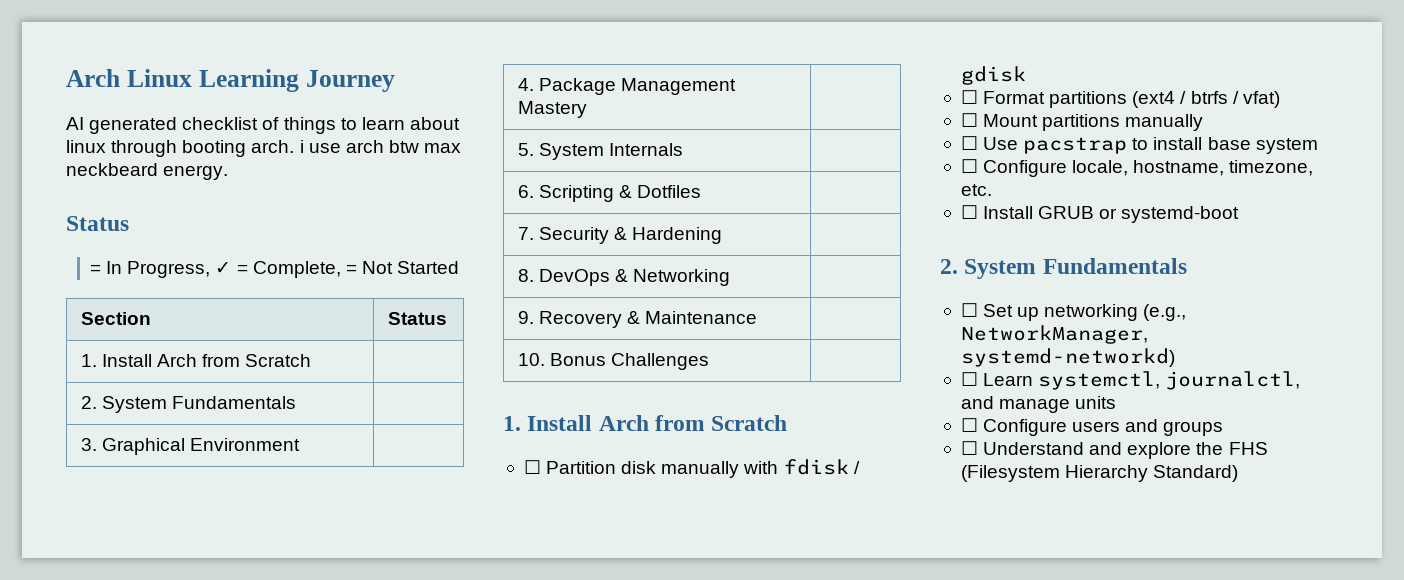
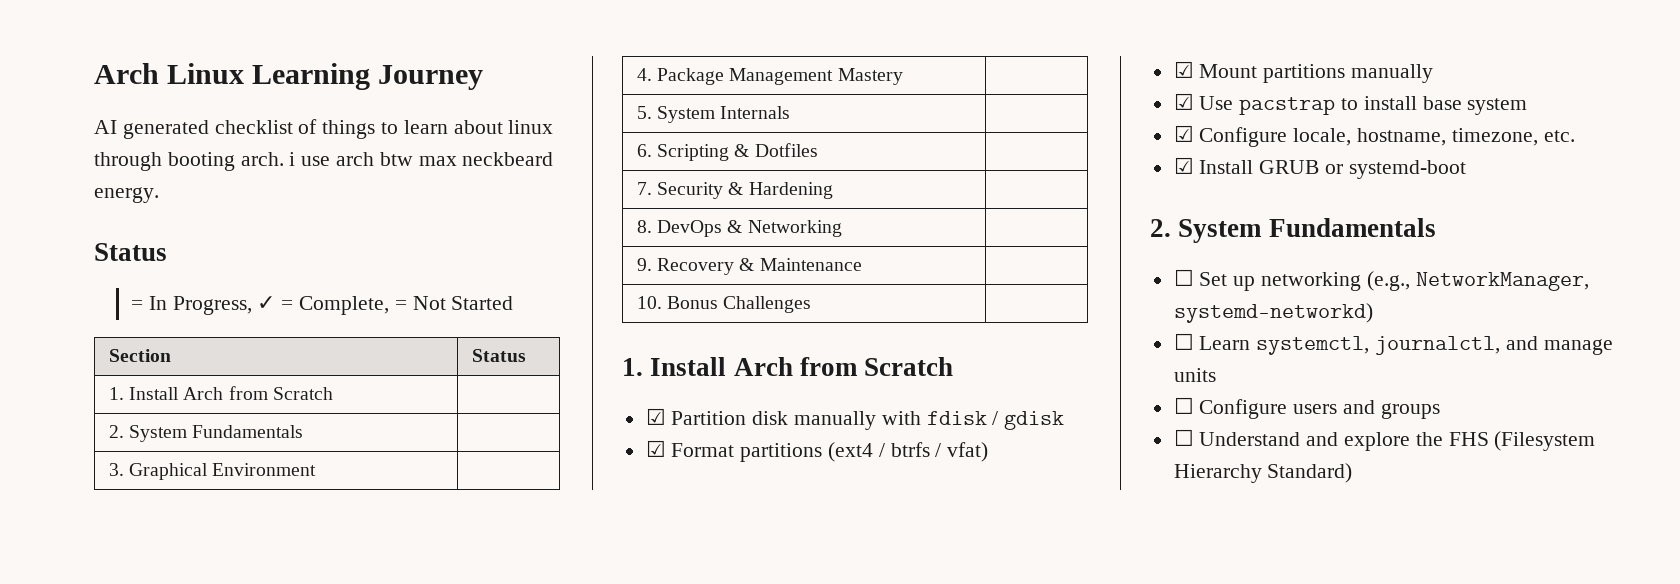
[523,460,541,474] ☐ -> [645,408,666,425] ☑
[960,90,978,104] ☐ -> [645,440,666,457] ☑
[960,113,978,127] ☐ -> [1173,61,1194,78] ☑
[960,136,978,150] ☐ -> [1173,93,1194,110] ☑
[960,159,978,173] ☐ -> [1173,125,1194,142] ☑
[960,205,978,219] ☐ -> [1173,157,1194,174] ☑

